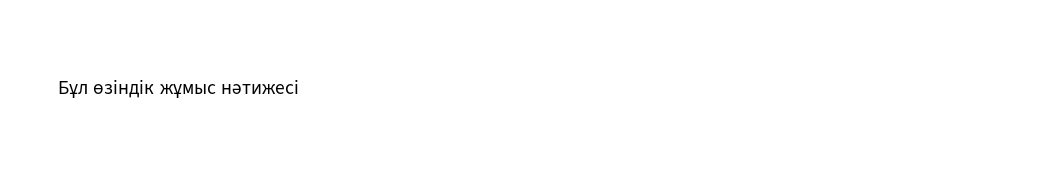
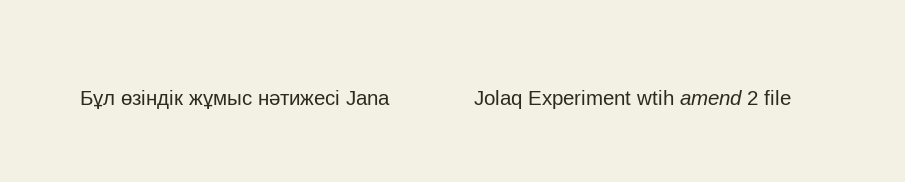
(299, 86) none -> [346,90,791,109] Jana Jolaq Experiment wtih amend 2 file

